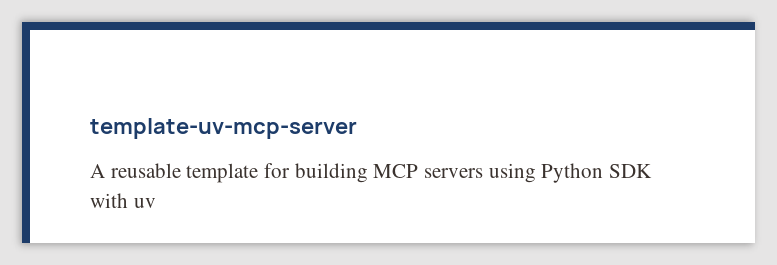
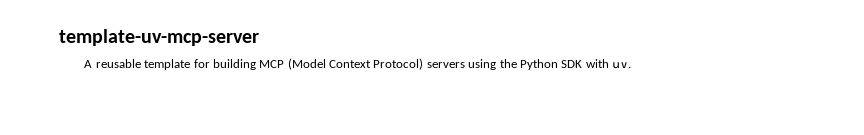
(419, 171) none -> [287,58,424,70] (Model Context Protocol)
(536, 173) none -> [499,59,517,68] the
[133,198,156,208] uv -> [612,62,632,69] uv.

